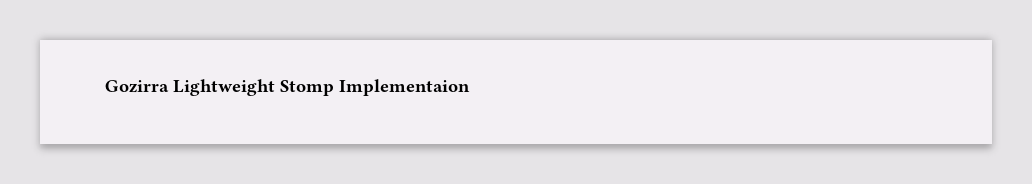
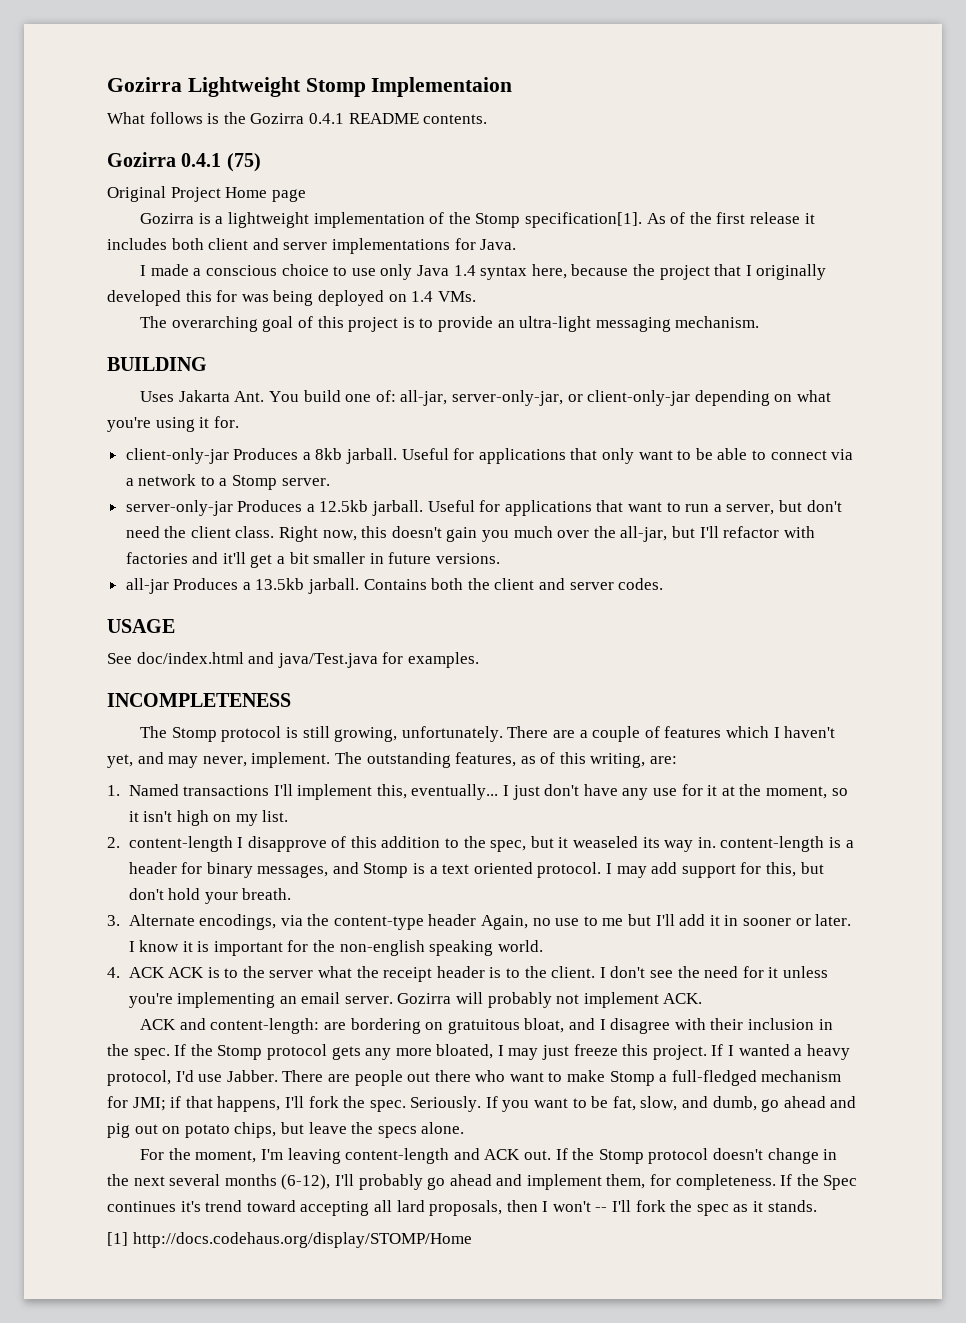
(470, 87) none -> [107,112,488,124] [107,152,261,172] [107,186,306,202] [140,212,815,228] [107,238,517,254] [140,264,827,280] [107,290,476,306] [140,316,760,332] [107,357,207,371] [140,390,831,406] [107,416,239,432] [125,448,854,464] [125,474,330,490] [125,500,842,516] [125,526,815,542] [125,552,501,568] [125,578,664,594] [107,619,175,633] [107,652,479,668] [107,693,291,707] [140,726,836,742] [107,752,678,768] [107,784,848,800] [128,810,289,826] [107,836,854,852] [128,862,824,878] [128,888,292,904] [107,914,852,930] [128,940,543,956] [107,966,828,982] [128,992,703,1008] [140,1018,833,1034] [107,1044,850,1060] [107,1070,842,1086] [107,1096,857,1112] [107,1122,465,1138] [140,1148,838,1164] [107,1174,858,1190] [107,1200,817,1216] [107,1232,472,1248] // What follows is the Gozirra 0.4.1 README contents. // Gozirra 0.4.1 (75) // Original Project Home page // Gozirra is a lightweight implementation of the Stomp specification[1]. As of the first release it includes both client and server implementations for Java. // I made a conscious choice to use only Java 1.4 syntax here, because the project that I originally developed this for was being deployed on 1.4 VMs. // The overarching goal of this project is to provide an ultra-light messaging mechanism. // BUILDING // Uses Jakarta Ant. You build one of: all-jar, server-only-jar, or client-only-jar depending on what you're using it for. // client-only-jar Produces a 8kb jarball. Useful for applications that only want to be able to connect via a network to a Stomp server. // server-only-jar Produces a 12.5kb jarball. Useful for applications that want to run a server, but don't need the client class. Right now, this doesn't gain you much over the all-jar, but I'll refactor with factories and it'll get a bit smaller in future versions. // all-jar Produces a 13.5kb jarball. Contains both the client and server codes. // USAGE // See doc/index.html and java/Test.java for examples. // INCOMPLETENESS // The Stomp protocol is still growing, unfortunately. There are a couple of features which I haven't yet, and may never, implement. The outstanding features, as of this writing, are: // 1. Named transactions I'll implement this, eventually... I just don't have any use for it at the moment, so it isn't high on my list. // 2. content-length I disapprove of this addition to the spec, but it weaseled its way in. content-length is a header for binary messages, and Stomp is a text oriented protocol. I may add support for this, but don't hold your breath. // 3. Alternate encodings, via the content-type header Again, no use to me but I'll add it in sooner or later. I know it is important for the non-english speaking world. // 4. ACK ACK is to the server what the receipt header is to the client. I don't see the need for it unless you're implementing an email server. Gozirra will probably not implement ACK. // ACK and content-length: are bordering on gratuitous bloat, and I disagree with their inclusion in the spec. If the Stomp protocol gets any more bloated, I may just freeze this project. If I wanted a heavy protocol, I'd use Jabber. There are people out there who want to make Stomp a full-fledged mechanism for JMI; if that happens, I'll fork the spec. Seriously. If you want to be fat, slow, and dumb, go ahead and pig out on potato chips, but leave the specs alone. // For the moment, I'm leaving content-length and ACK out. If the Stomp protocol doesn't change in the next several months (6-12), I'll probably go ahead and implement them, for completeness. If the Spec continues it's trend toward accepting all lard proposals, then I won't -- I'll fork the spec as it stands. // [1] http://docs.codehaus.org/display/STOMP/Home

